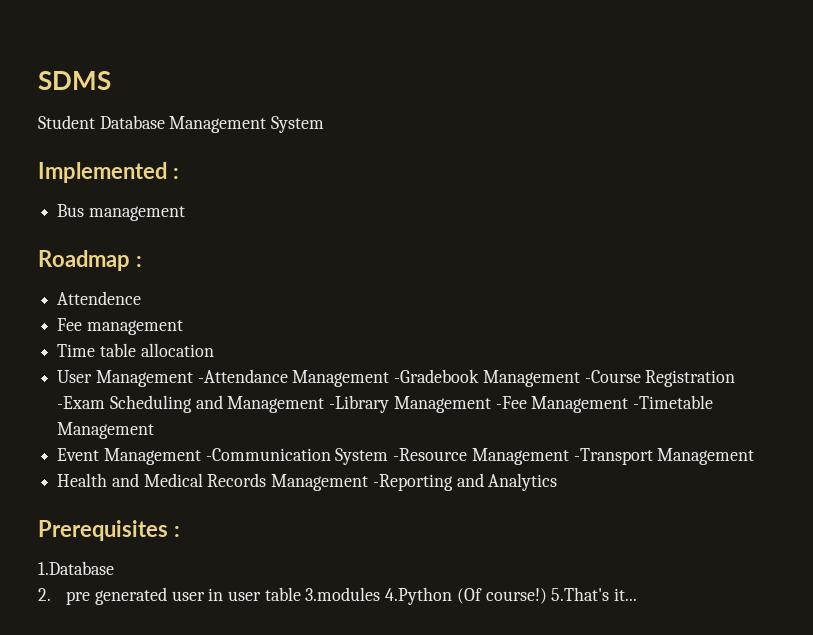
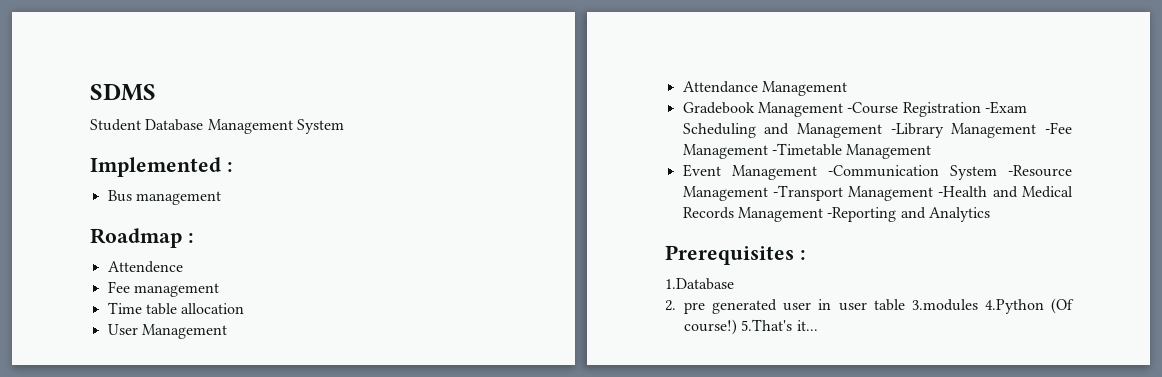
[197,369,480,387] -Attendance Management -Gradebook -> [682,81,847,96] [682,102,755,114] // Attendance Management // Gradebook
[57,473,108,487] // Health -> [938,186,988,197] -Health

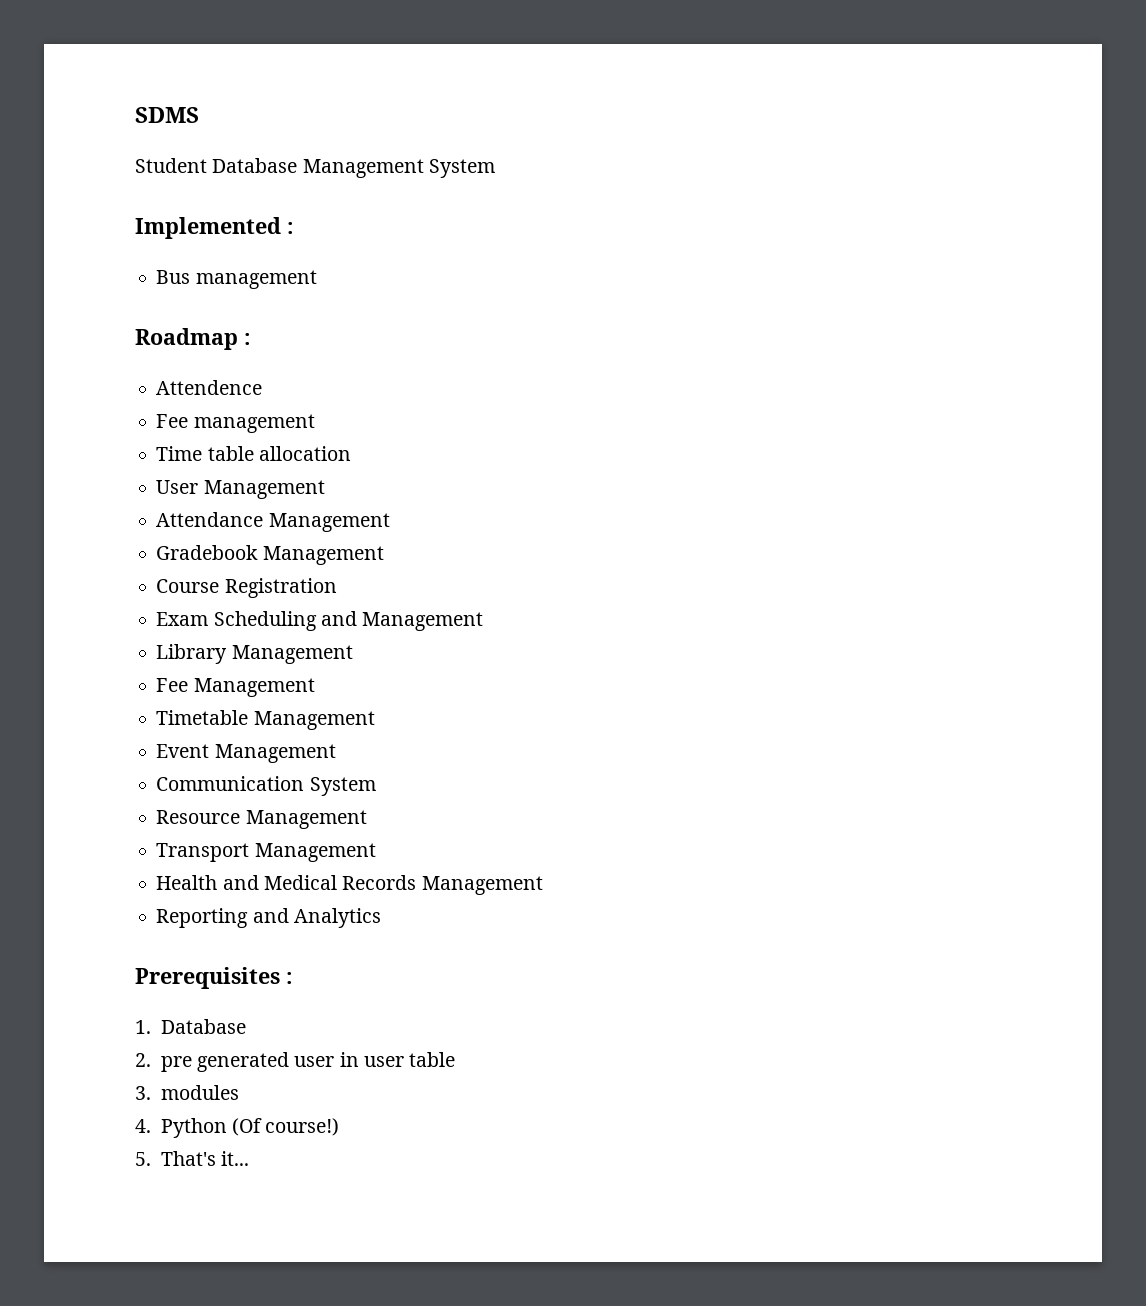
[847,102,899,114] -Course -> [156,579,220,593] // Course
[984,101,1027,114] -Exam -> [156,612,209,626] // Exam
[890,122,1072,138] [682,143,842,159] -Library Management -Fee Management -Timetable -> [156,644,353,664] [156,678,315,697] [156,710,249,725] // Library Management // Fee Management // Timetable
[827,165,1072,180] [682,185,988,201] -Communication System -Resource Management -Transport Management -Health -> [156,776,376,796] [156,810,367,829] [156,843,376,862] [156,875,218,890] // Communication System // Resource Management // Transport Management // Health
[827,207,897,222] -Reporting -> [156,908,249,928] // Reporting
[665,278,734,290] 1.Database -> [135,1019,246,1034] 1. Database
[911,299,1044,314] 3.modules 4.Python -> [135,1085,239,1100] [135,1118,227,1138] // 3. modules // 4. Python
[741,319,793,331] 5.That's -> [135,1151,216,1166] // 5. That's

